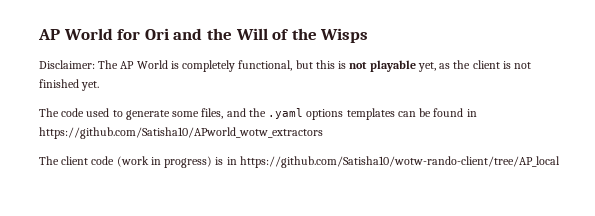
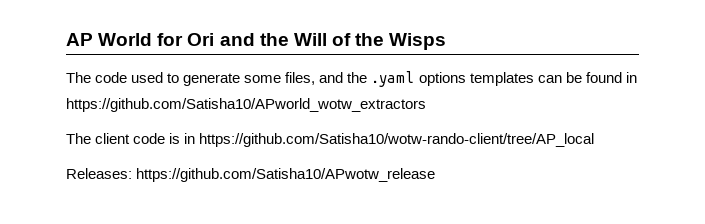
[39,60,532,72] [39,79,100,91] // Disclaimer: The AP World is completely functional, but this is not playable yet, as the client is not finished yet. -> (447, 41) none
[116,156,213,168] (work in progress) -> (166, 138) none
(560, 162) none -> [66,168,436,182] // Releases: https://github.com/Satisha10/APwotw_release

